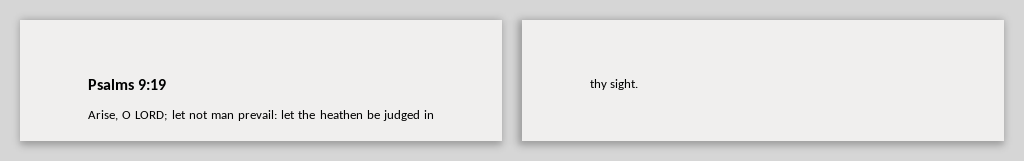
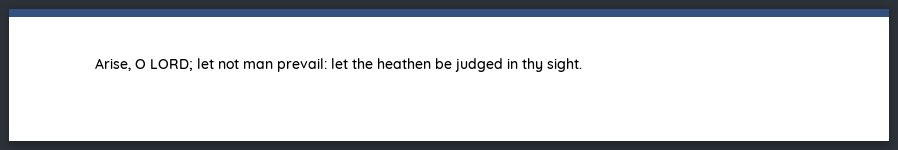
[88,79,167,90] Psalms 9:19 // -> (94, 64) none

